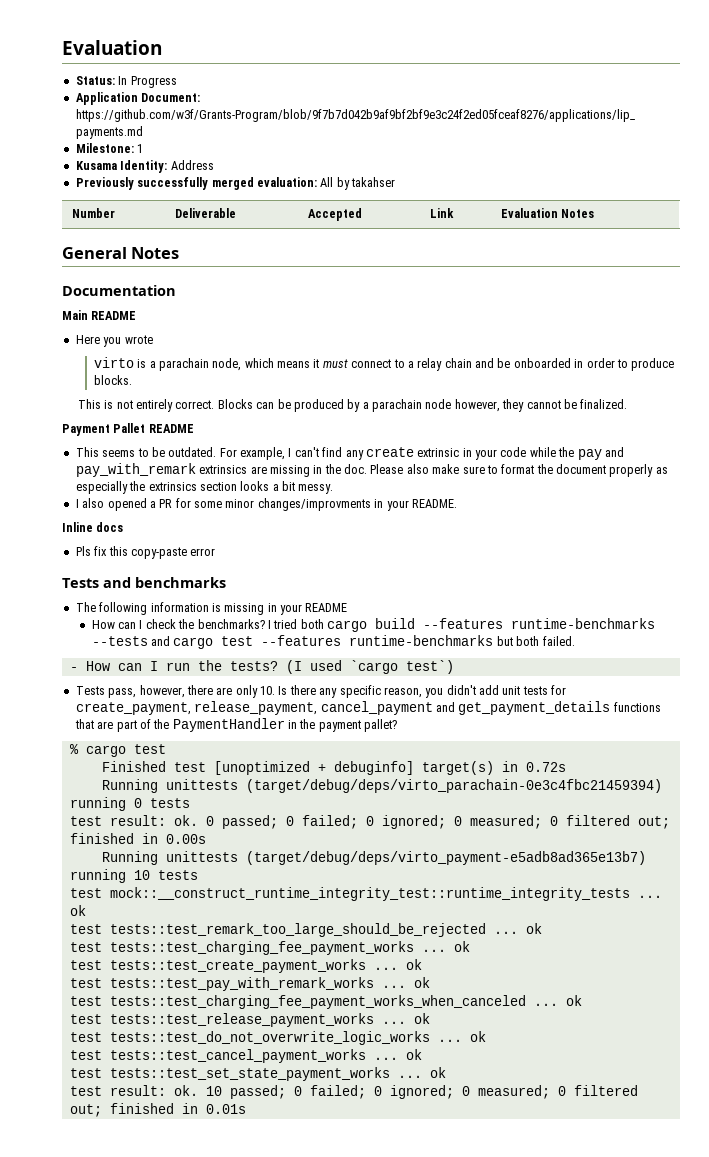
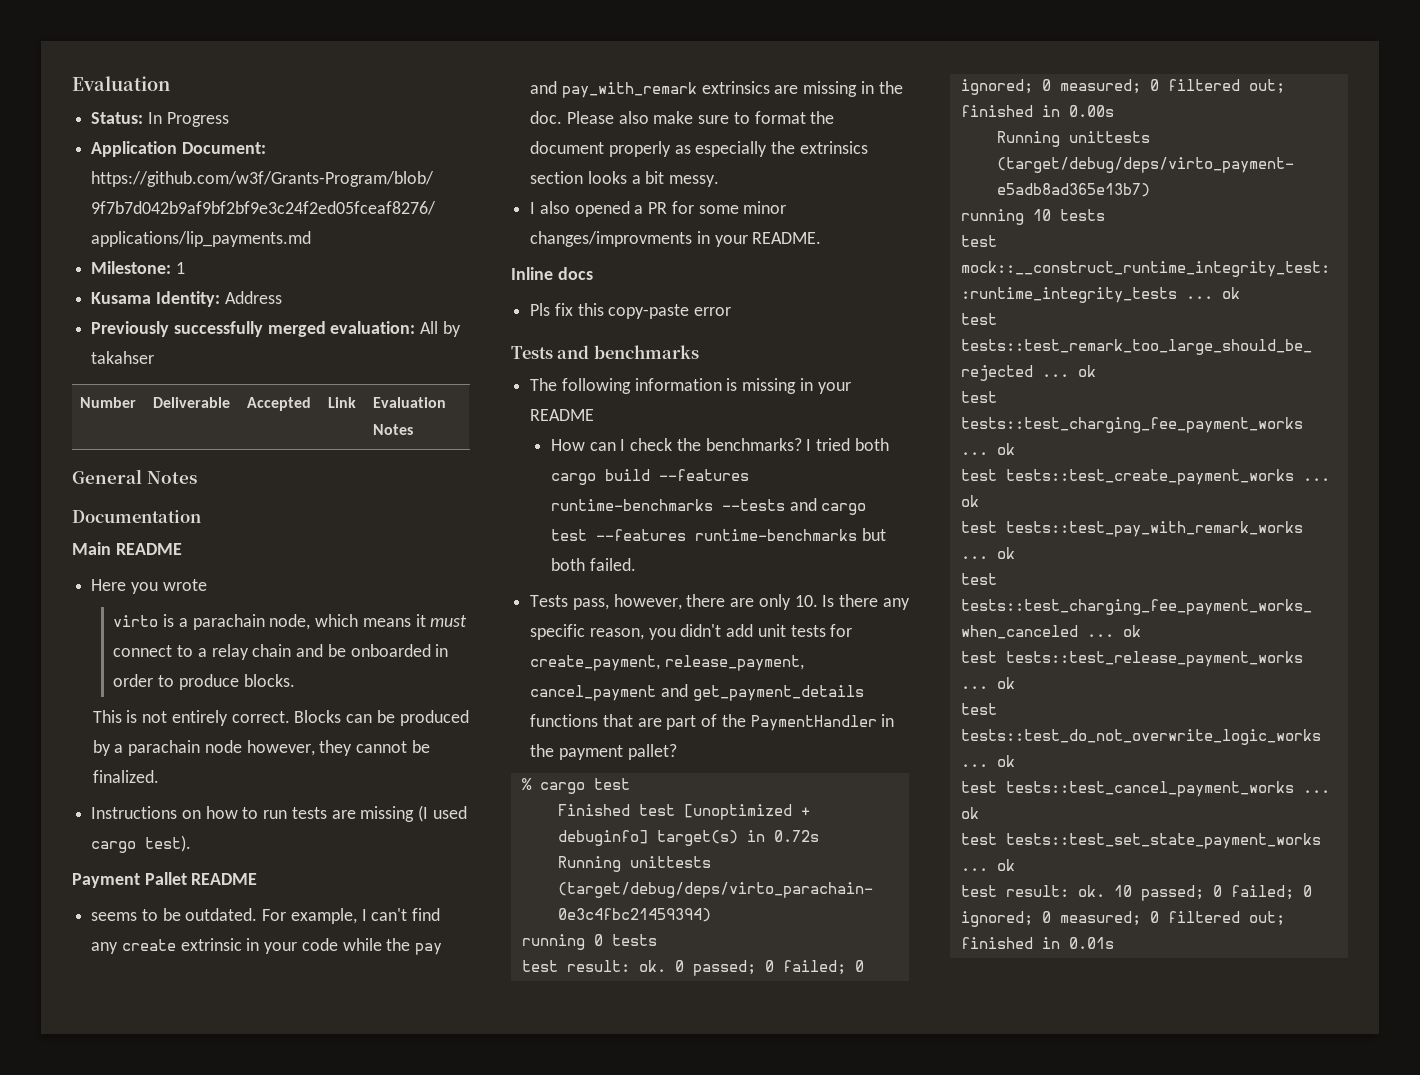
(628, 404) none -> [91,805,467,822] [91,835,192,853] // Instructions on how to run tests are missing (I used cargo test).
[75,447,99,457] This -> (258, 879) none
[69,660,454,674] // - How can I run the tests? (I used `cargo test`) -> (636, 564) none

